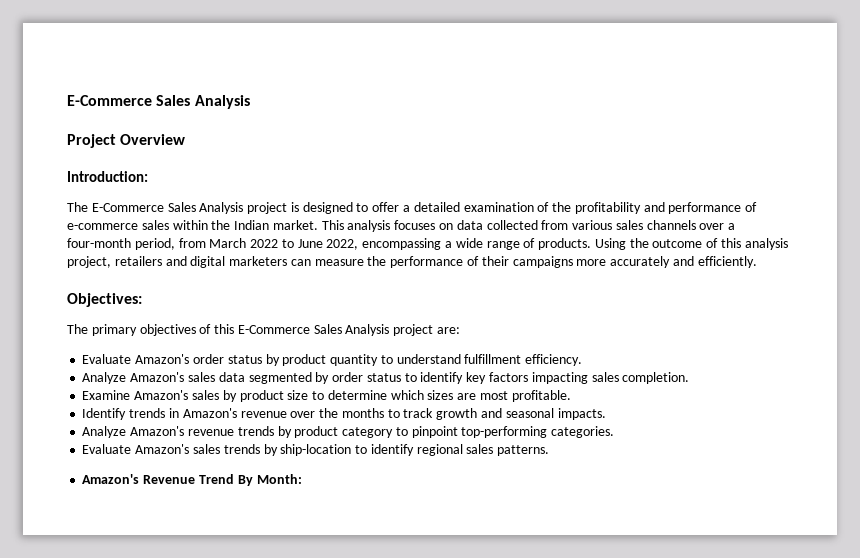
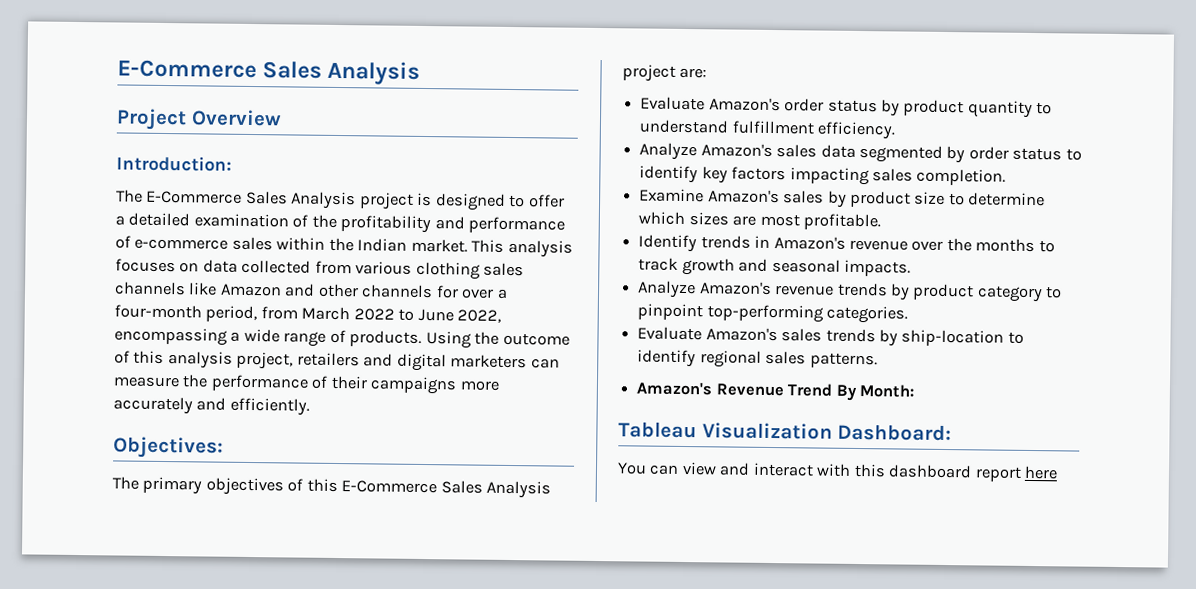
(613, 225) none -> [415,261,481,280] clothing
(696, 225) none -> [188,282,459,299] like Amazon and other channels for
(302, 479) none -> [618,421,953,442] [617,461,1059,482] // Tableau Visualization Dashboard: // You can view and interact with this dashboard report here

